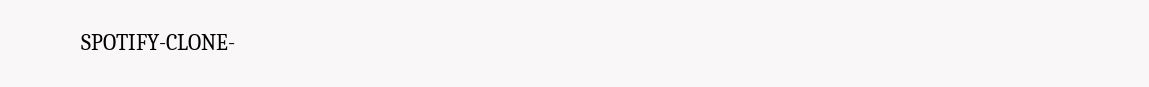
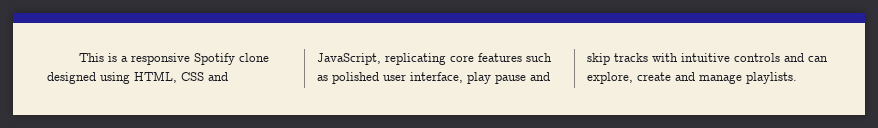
[81,34,235,50] SPOTIFY-CLONE- -> [78,53,269,65] [47,71,228,84] [317,53,552,65] [317,72,550,84] [587,53,828,65] [587,72,797,84] This is a responsive Spotify clone designed using HTML, CSS and JavaScript, replicating core features such as polished user interface, play pause and skip tracks with intuitive controls and can explore, create and manage playlists.

